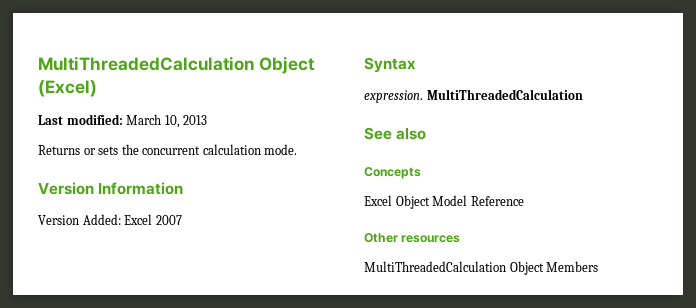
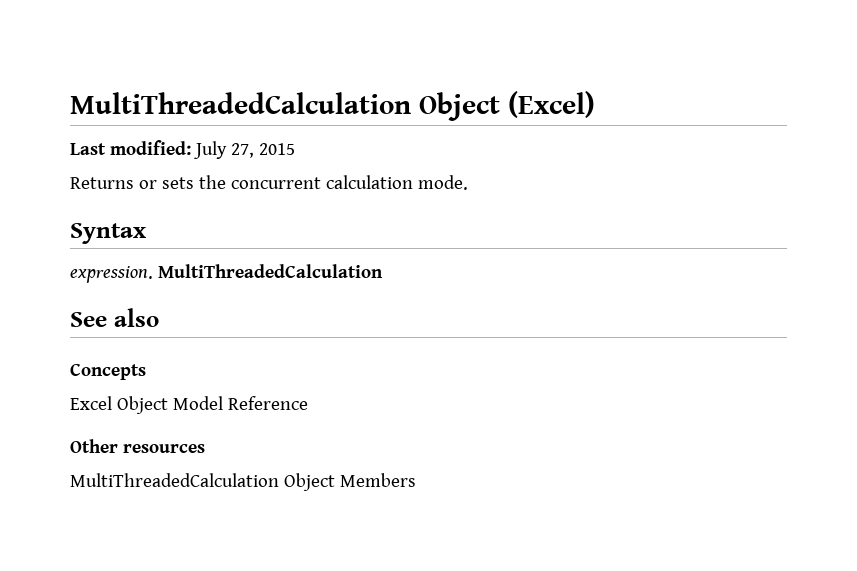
[126,114,208,128] March 10, 2013 -> [193,141,295,159] July 27, 2015
[38,182,184,195] [38,214,182,225] // Version Information // Version Added: Excel 2007 -> (468, 182) none

